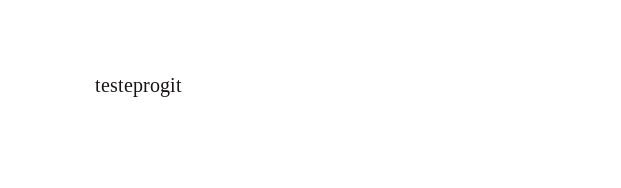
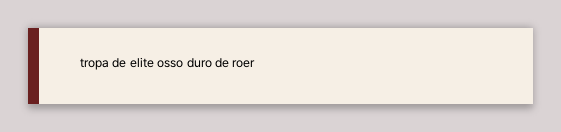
[95,78,182,97] testeprogit -> [80,57,256,70] tropa de elite osso duro de roer

